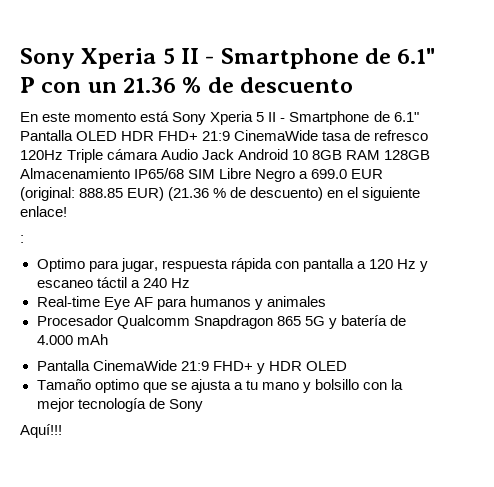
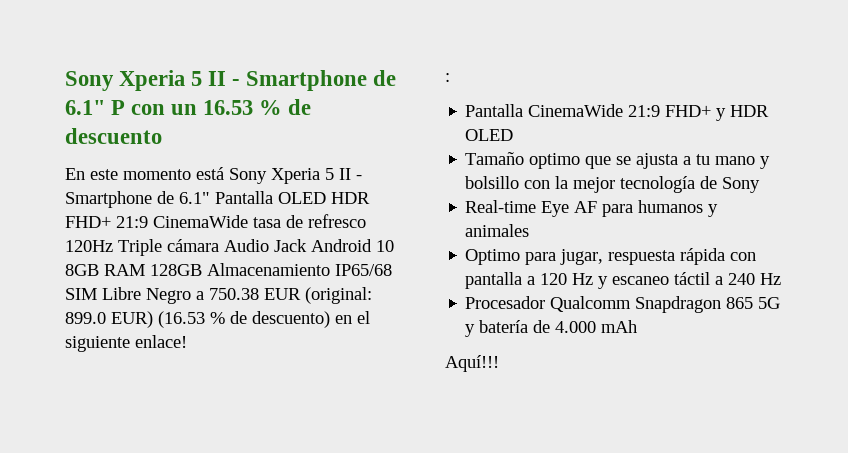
[123,77,177,93] 21.36 -> [203,100,254,115] 16.53
[311,169,348,179] 699.0 -> [209,288,259,300] 750.38
[79,187,210,201] 888.85 EUR) (21.36 -> [65,311,205,328] 899.0 EUR) (16.53
[36,258,429,272] [36,277,190,288] [36,296,326,310] [36,315,406,329] [36,334,108,345] // Optimo para jugar, respuesta rápida con pantalla a 120 Hz y escaneo táctil a 240 Hz // Real-time Eye AF para humanos y animales // Procesador Qualcomm Snapdragon 865 5G y batería de 4.000 mAh -> (450, 77) none
(203, 405) none -> [465,200,719,217] [465,224,530,237] [465,248,757,265] [465,272,782,289] [465,296,781,313] [465,320,638,337] // Real-time Eye AF para humanos y animales // Optimo para jugar, respuesta rápida con pantalla a 120 Hz y escaneo táctil a 240 Hz // Procesador Qualcomm Snapdragon 865 5G y batería de 4.000 mAh

